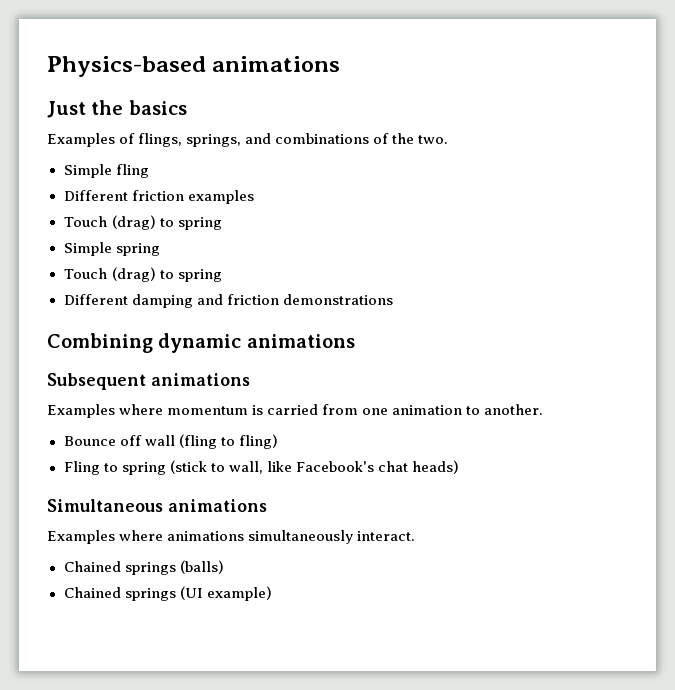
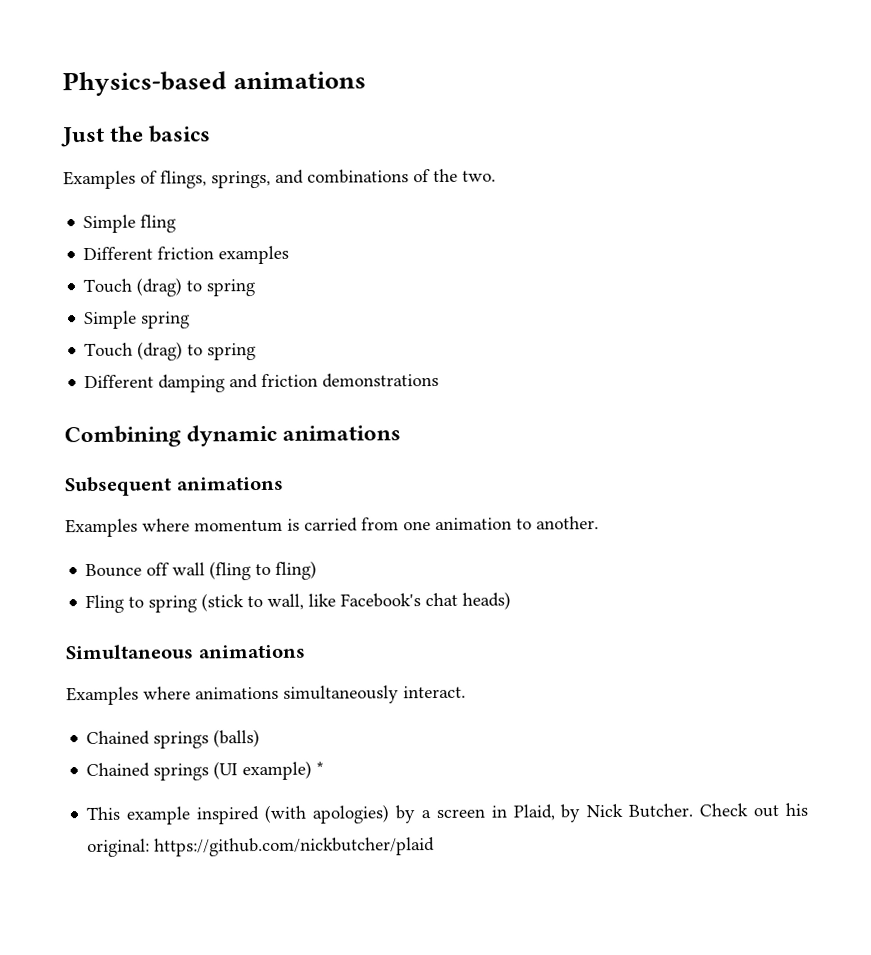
(272, 593) none -> [316,761,325,775] [86,802,808,825] [87,837,436,858] * // This example inspired (with apologies) by a screen in Plaid, by Nick Butcher. Check out his original: https://github.com/nickbutcher/plaid

